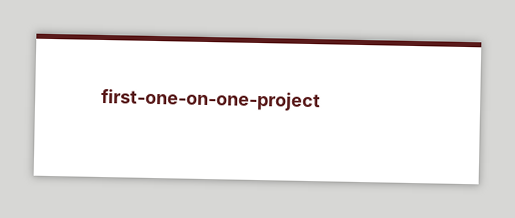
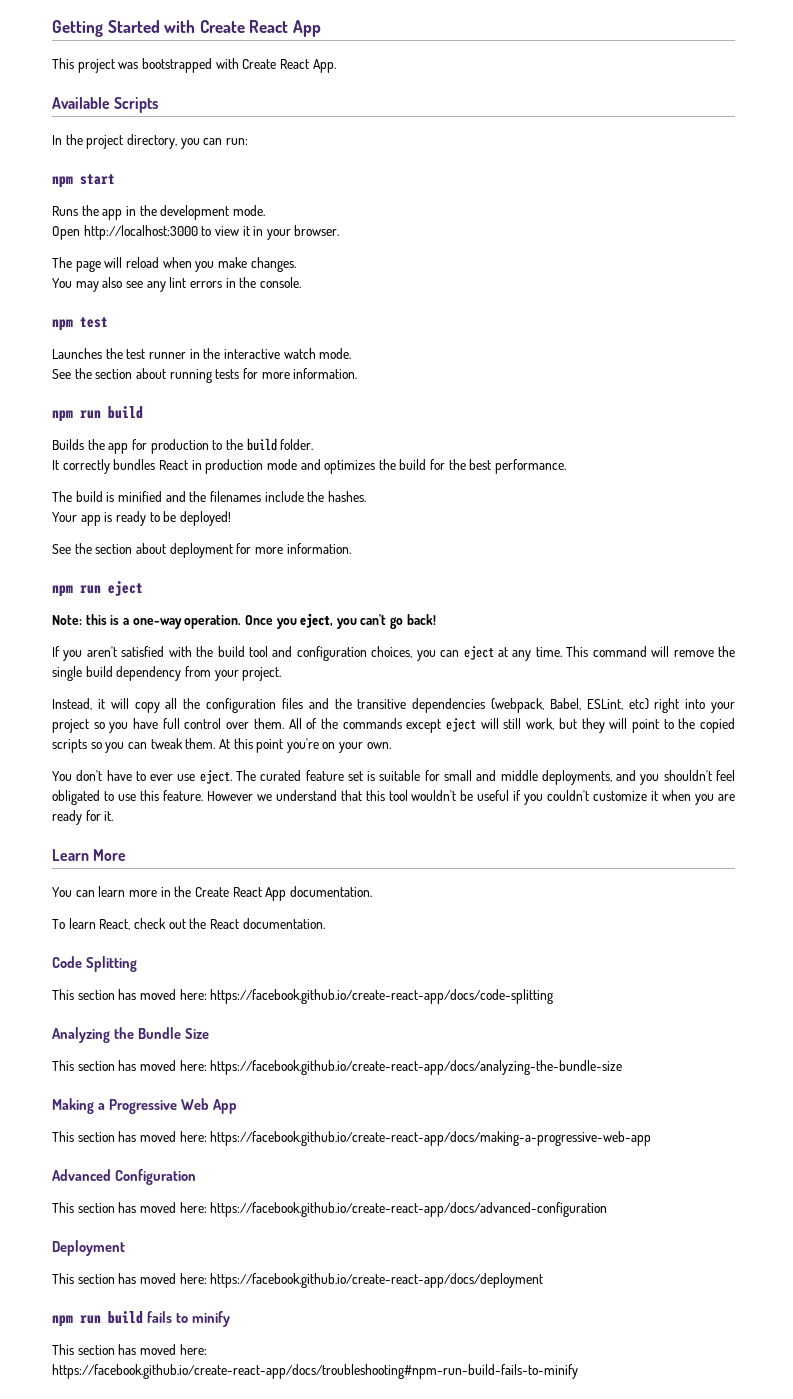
[101,88,321,112] first-one-on-one-project -> [52,20,321,37] [52,58,336,73] [52,97,159,113] [52,134,248,149] [52,174,115,188] [52,205,265,220] [52,225,340,240] [52,257,296,272] [52,277,301,292] [52,317,108,331] [52,348,352,359] [52,368,358,383] [52,406,143,422] [52,438,314,454] [52,459,567,474] [52,491,366,502] [52,511,231,526] [52,543,351,558] [52,581,143,597] [52,613,436,629] [52,646,736,661] [52,666,282,681] [52,698,736,713] [52,718,735,733] [52,738,391,753] [52,770,735,785] [52,790,736,805] [52,810,114,825] [52,849,127,861] [52,886,372,901] [52,918,325,930] [52,956,137,972] [52,989,554,1004] [52,1027,209,1043] [52,1060,623,1075] [52,1098,237,1114] [52,1131,652,1146] [52,1169,196,1185] [52,1202,608,1217] [52,1240,125,1256] [52,1273,544,1288] [52,1311,230,1327] [52,1344,207,1355] [52,1364,578,1379] Getting Started with Create React App // This project was bootstrapped with Create React App. // Available Scripts // In the project directory, you can run: // npm start // Runs the app in the development mode. // Open http://localhost:3000 to view it in your browser. // The page will reload when you make changes. // You may also see any lint errors in the console. // npm test // Launches the test runner in the interactive watch mode. // See the section about running tests for more information. // npm run build // Builds the app for production to the build folder. // It correctly bundles React in production mode and optimizes the build for the best performance. // The build is minified and the filenames include the hashes. // Your app is ready to be deployed! // See the section about deployment for more information. // npm run eject // Note: this is a one-way operation. Once you eject, you can't go back! // If you aren't satisfied with the build tool and configuration choices, you can eject at any time. This command will remove the single build dependency from your project. // Instead, it will copy all the configuration files and the transitive dependencies (webpack, Babel, ESLint, etc) right into your project so you have full control over them. All of the commands except eject will still work, but they will point to the copied scripts so you can tweak them. At this point you're on your own. // You don't have to ever use eject. The curated feature set is suitable for small and middle deployments, and you shouldn't feel obligated to use this feature. However we understand that this tool wouldn't be useful if you couldn't customize it when you are ready for it. // Learn More // You can learn more in the Create React App documentation. // To learn React, check out the React documentation. // Code Splitting // This section has moved here: https://facebook.github.io/create-react-app/docs/code-splitting // Analyzing the Bundle Size // This section has moved here: https://facebook.github.io/create-react-app/docs/analyzing-the-bundle-size // Making a Progressive Web App // This section has moved here: https://facebook.github.io/create-react-app/docs/making-a-progressive-web-app // Advanced Configuration // This section has moved here: https://facebook.github.io/create-react-app/docs/advanced-configuration // Deployment // This section has moved here: https://facebook.github.io/create-react-app/docs/deployment // npm run build fails to minify // This section has moved here: https://facebook.github.io/create-react-app/docs/troubleshooting#npm-run-build-fails-to-minify

